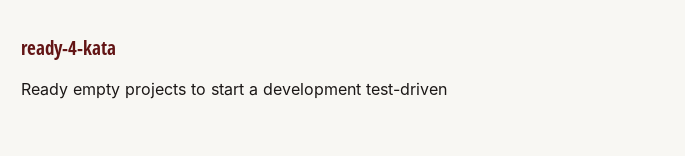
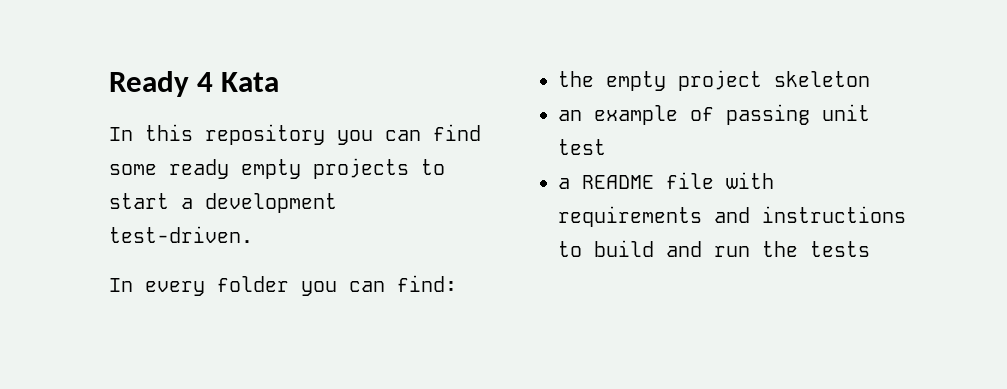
[21,40,116,60] [21,83,68,99] ready-4-kata // Ready -> [109,71,280,97] [109,124,481,145] [109,159,229,179] Ready 4 Kata // In this repository you can find some ready
[366,82,447,95] test-driven -> [109,226,253,243] [109,275,457,296] [558,70,870,91] [558,104,870,125] [558,139,606,155] [558,172,774,189] [558,206,906,227] [558,240,870,257] test-driven. // In every folder you can find: // the empty project skeleton // an example of passing unit test // a README file with requirements and instructions to build and run the tests

